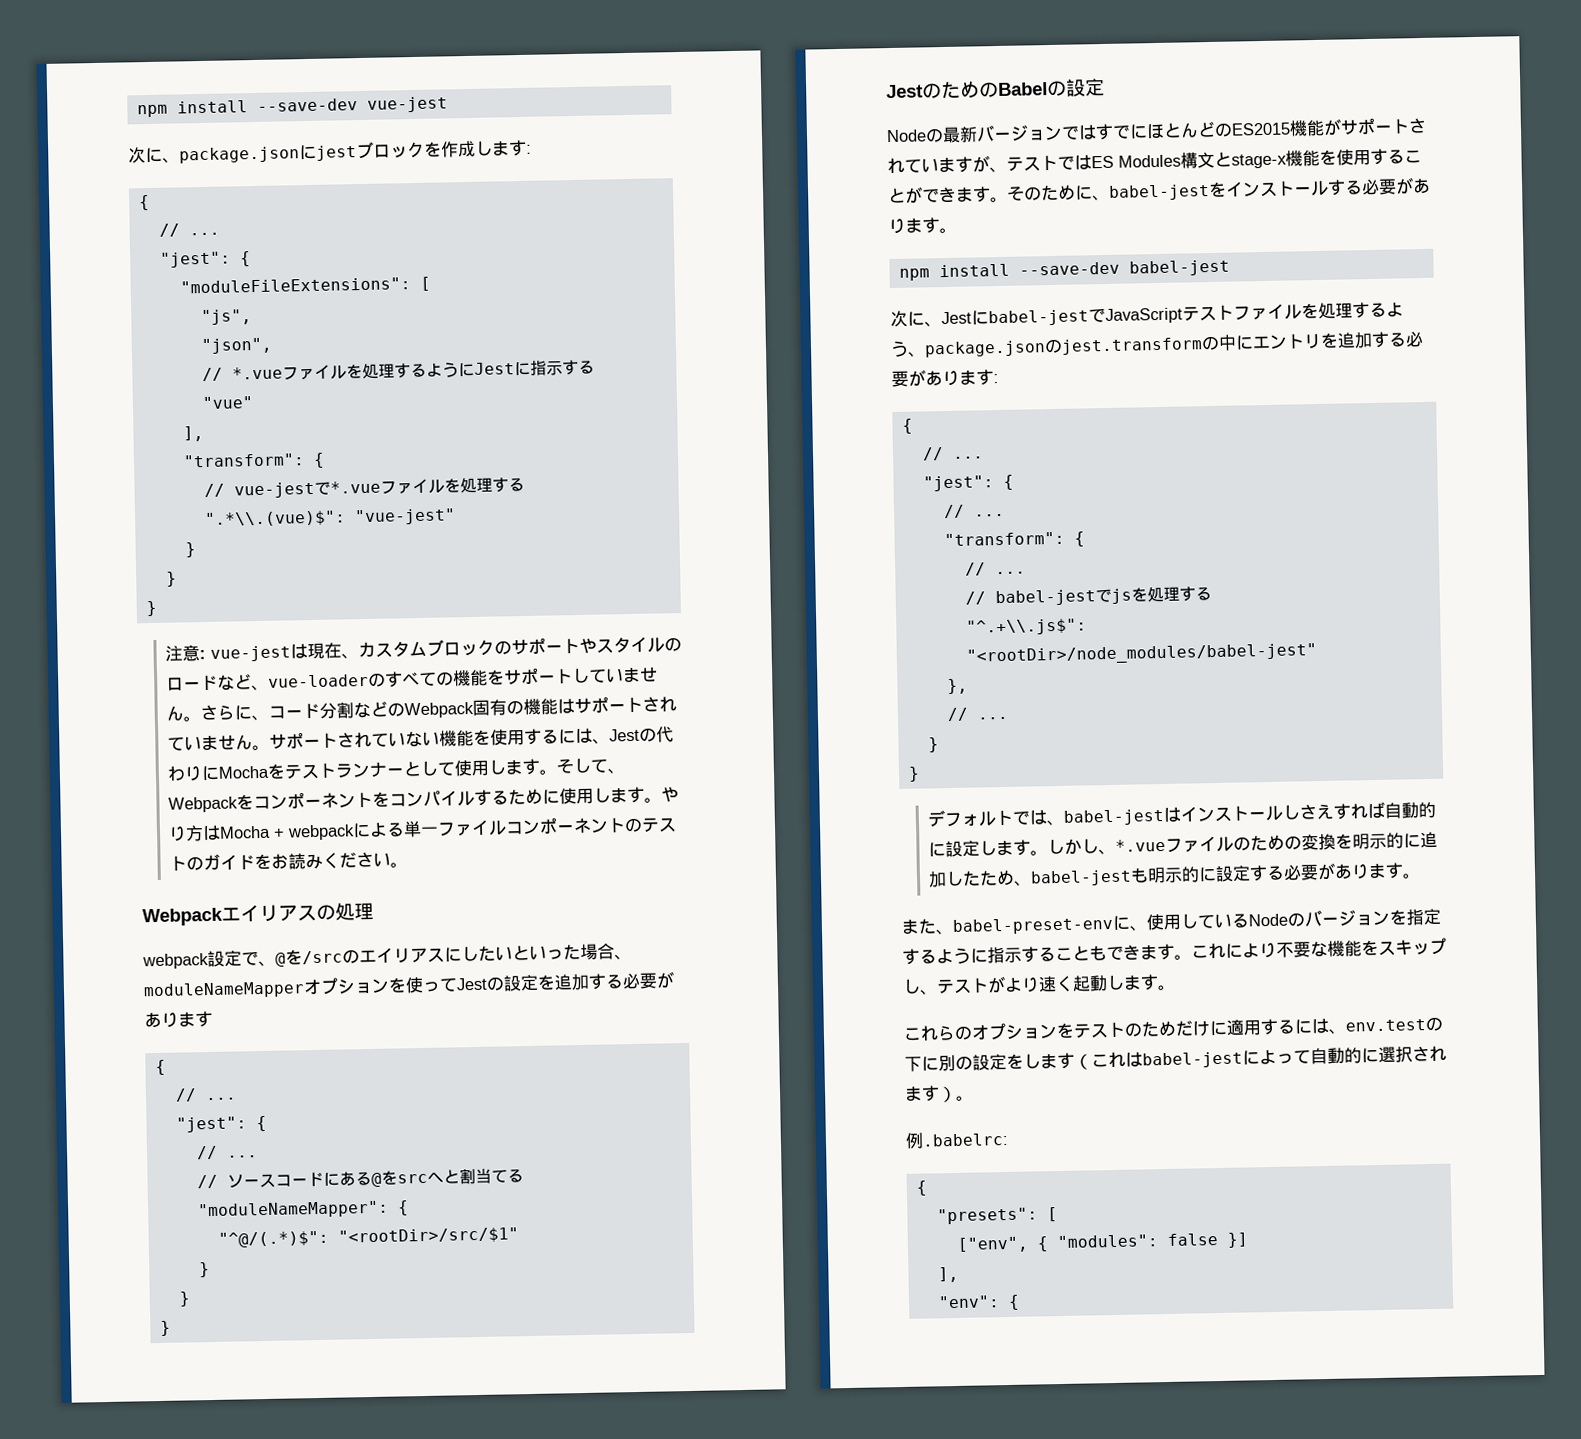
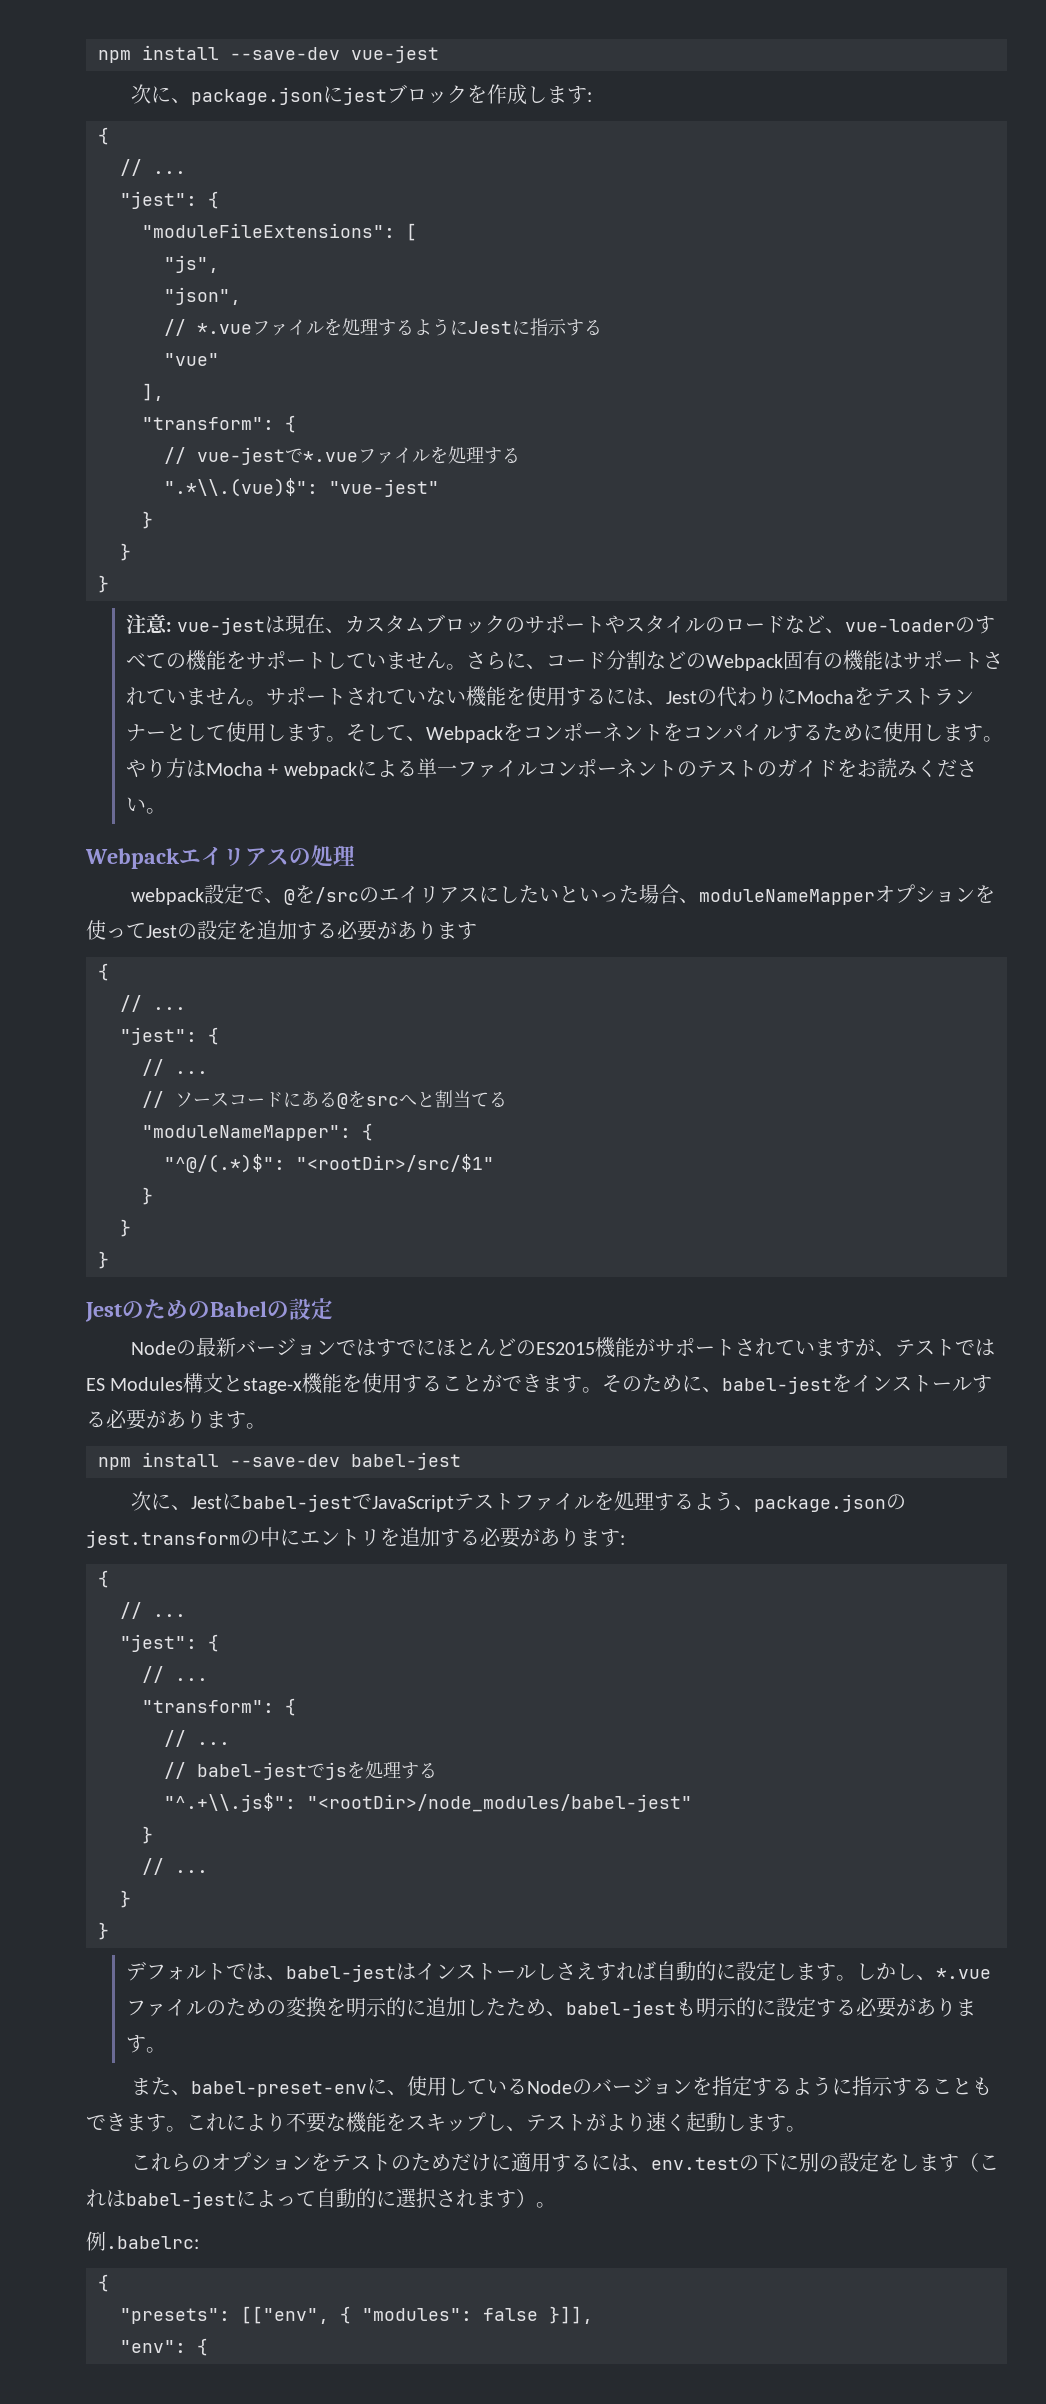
[946,678,968,695] }, -> [142,1826,153,1844] }
[1046,1207,1058,1222] [956,1236,1029,1253] [ // ["env", -> [241,2306,329,2324] [["env",
[1226,1232,1249,1248] [937,1266,959,1283] }] // ], -> [549,2306,593,2324] }]],

